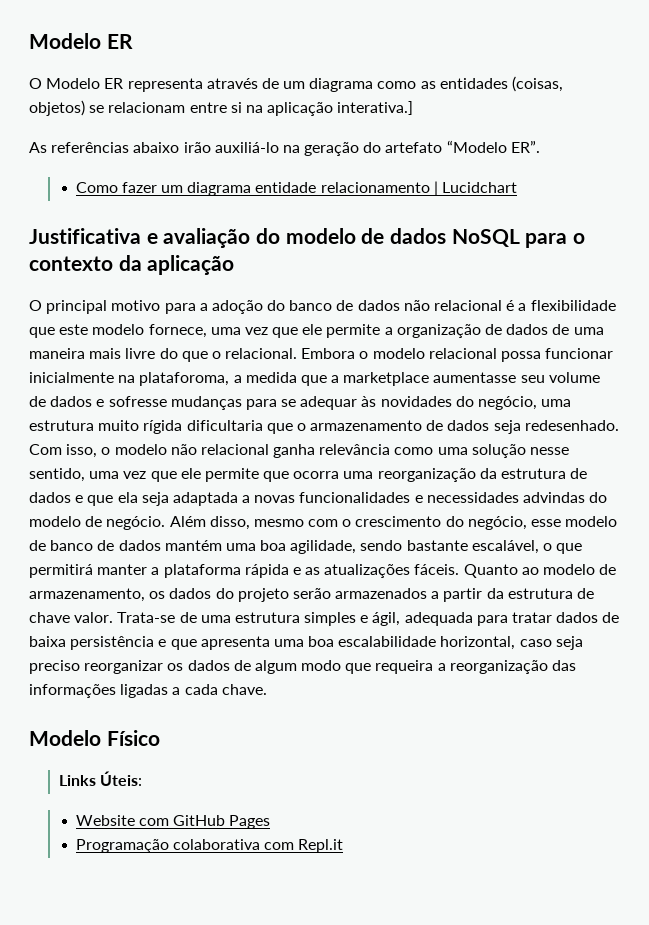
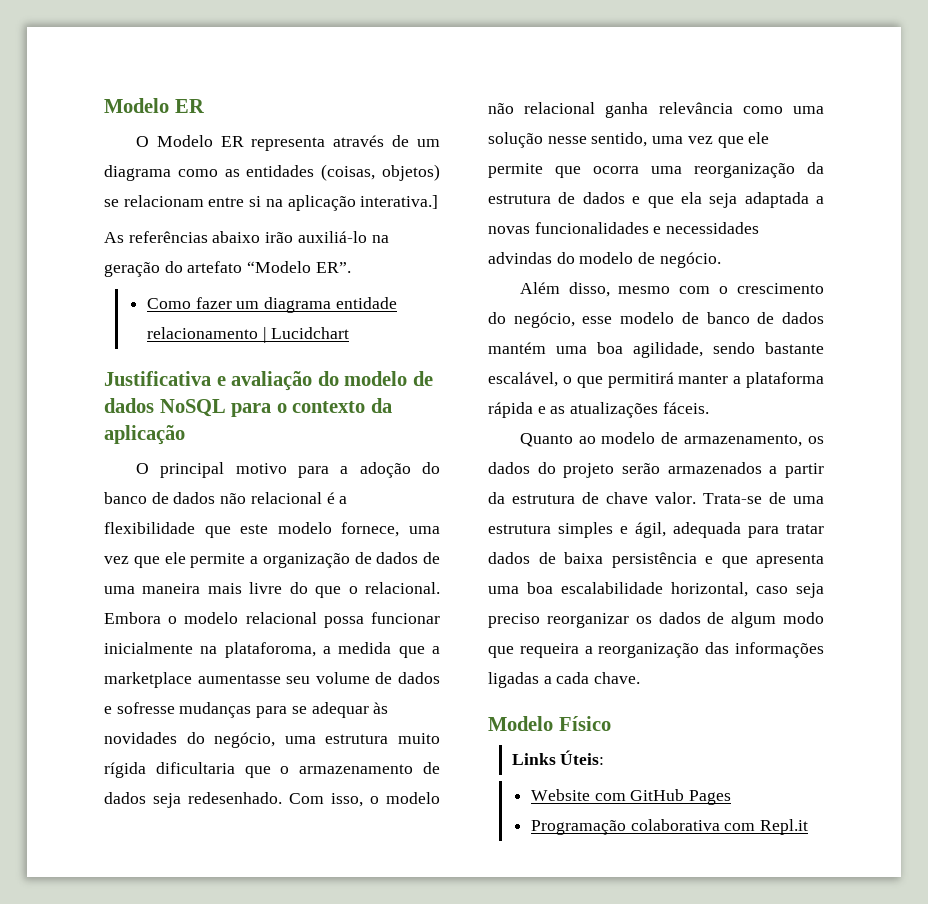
(166, 523) none -> (721, 260) //
(460, 569) none -> (709, 408) //

